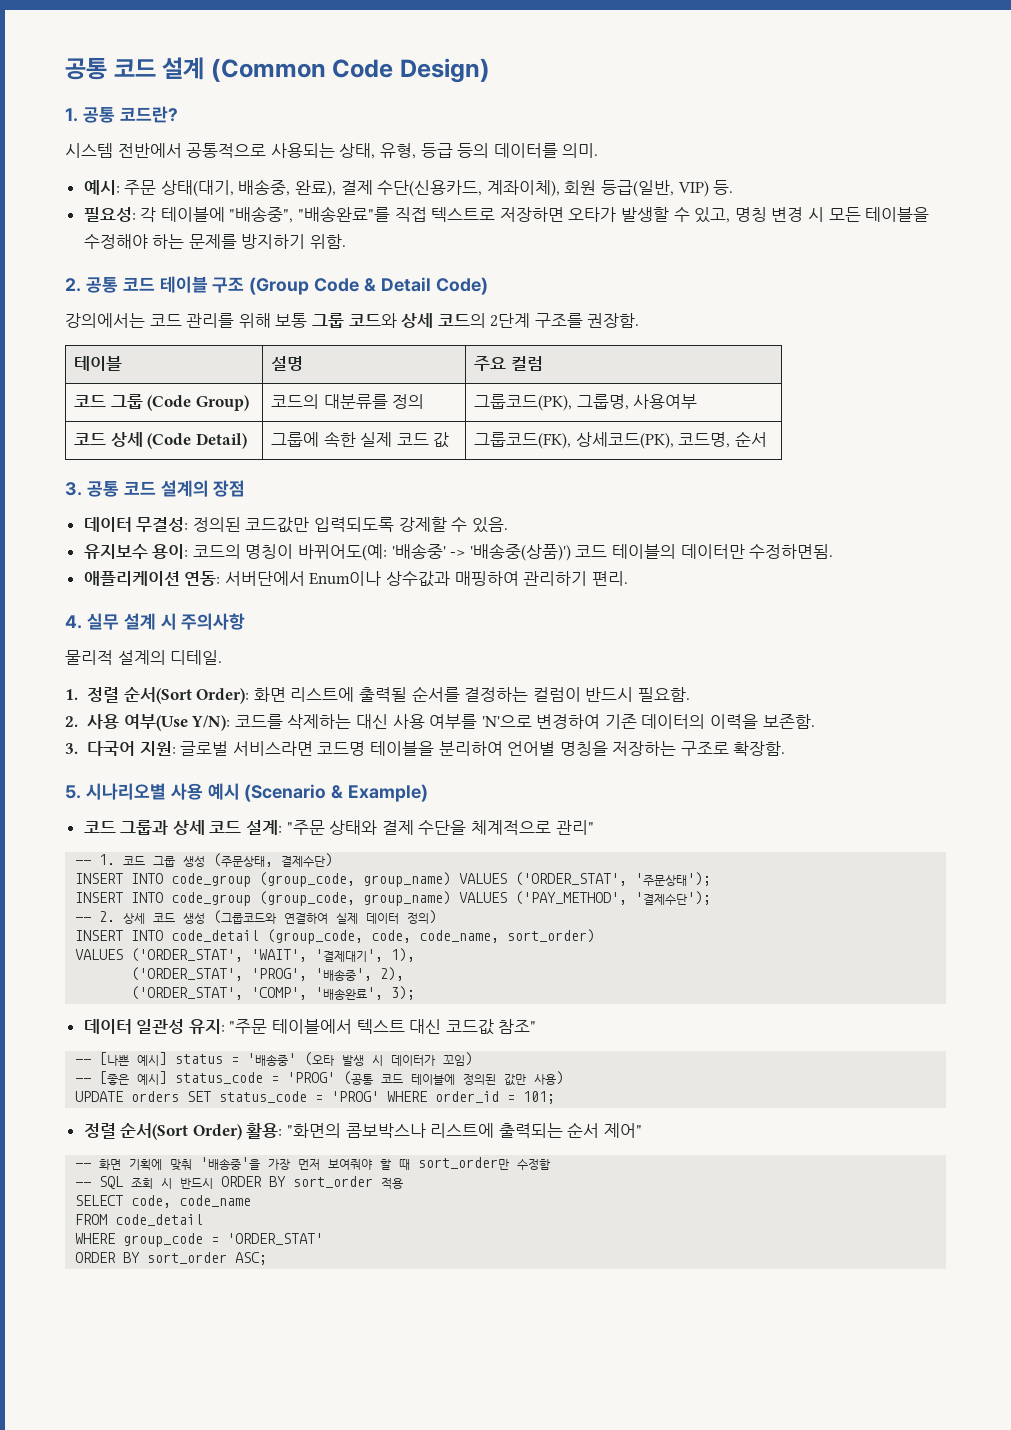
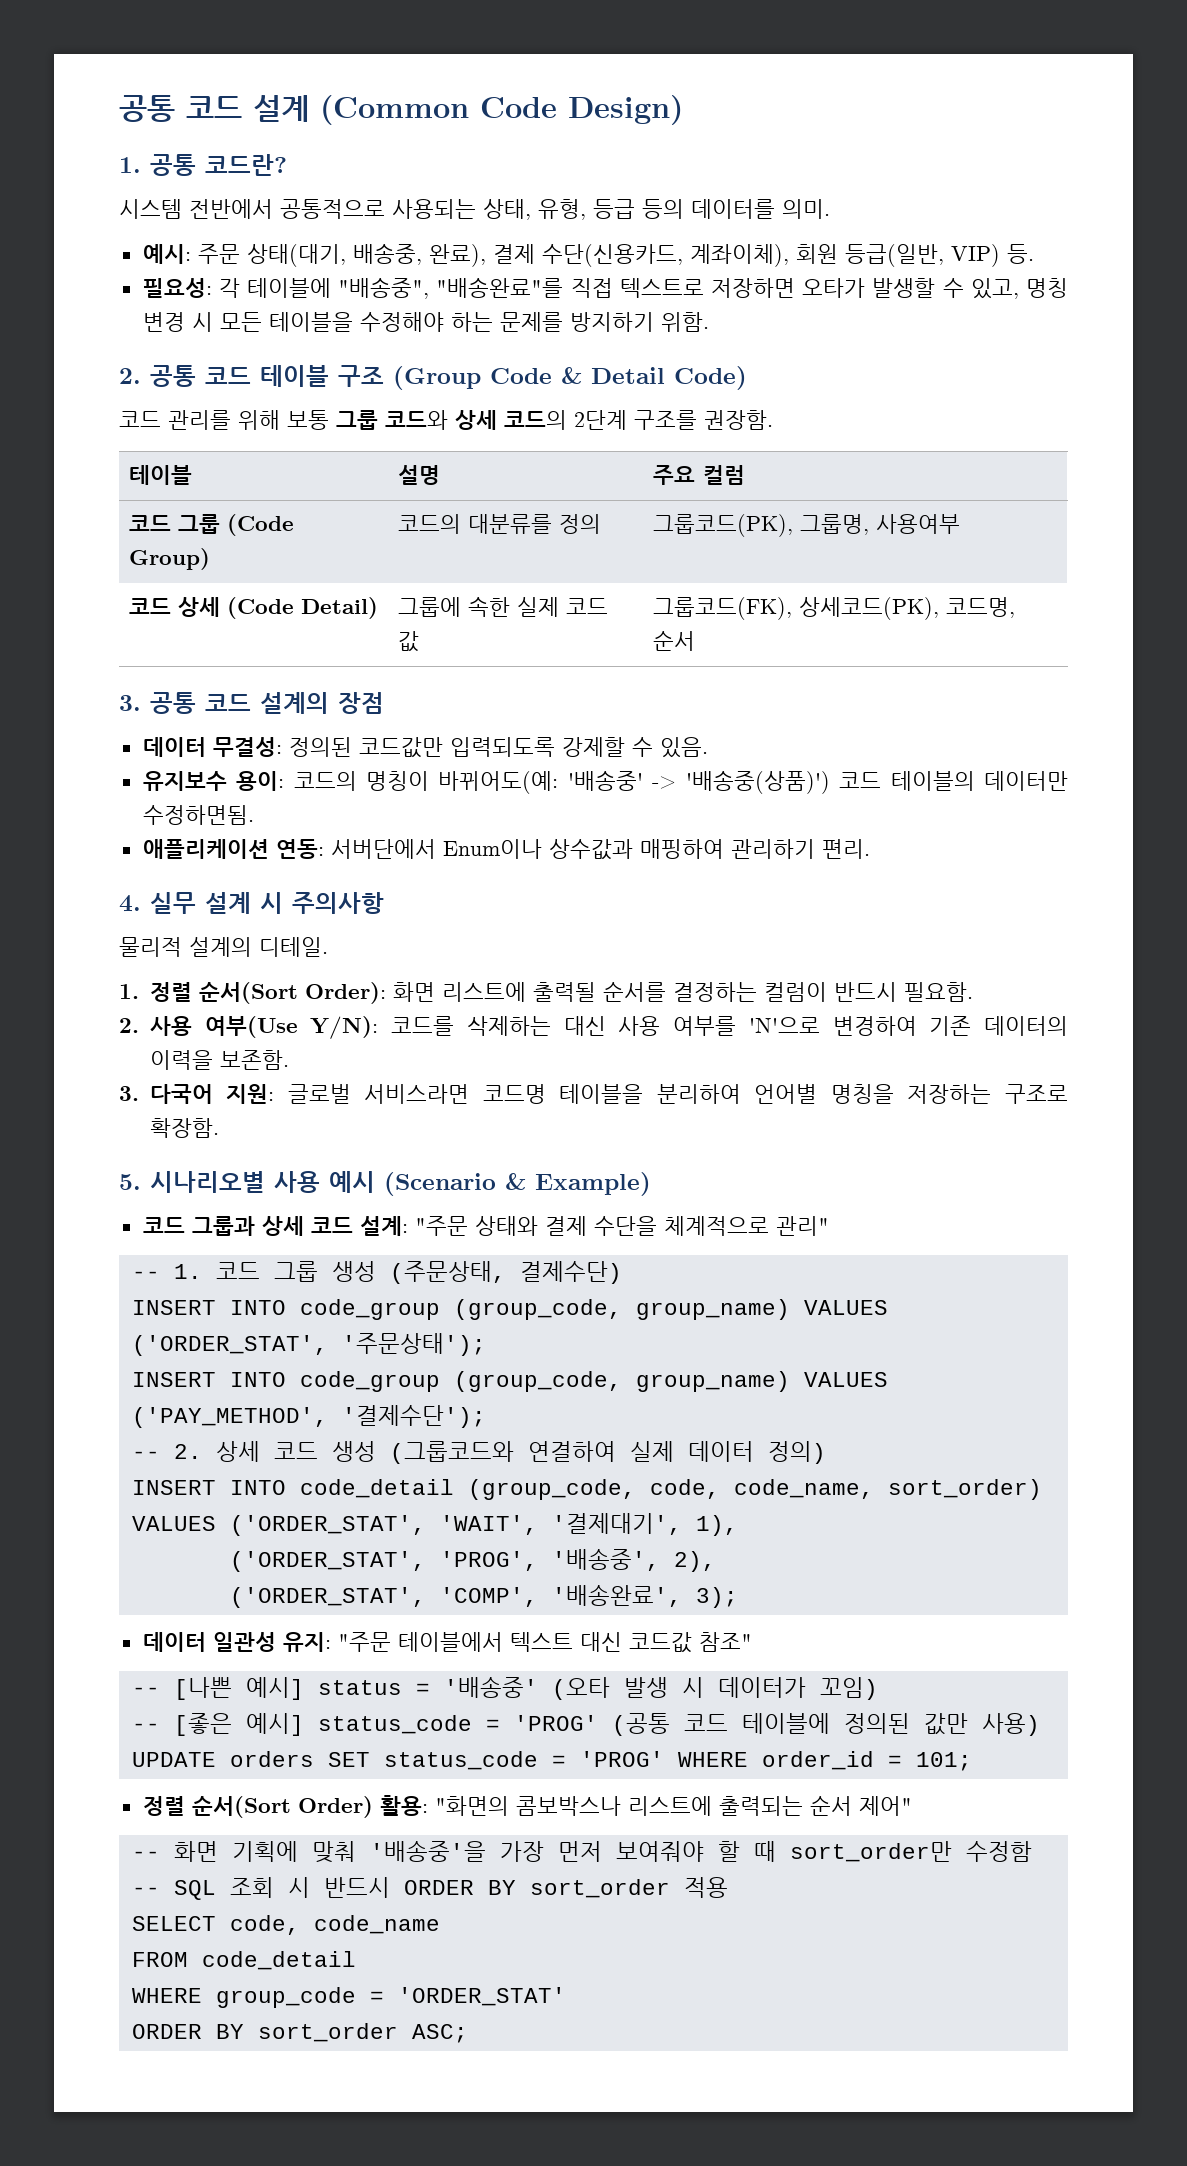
[65,313,145,328] 강의에서는 -> (747, 378) none

